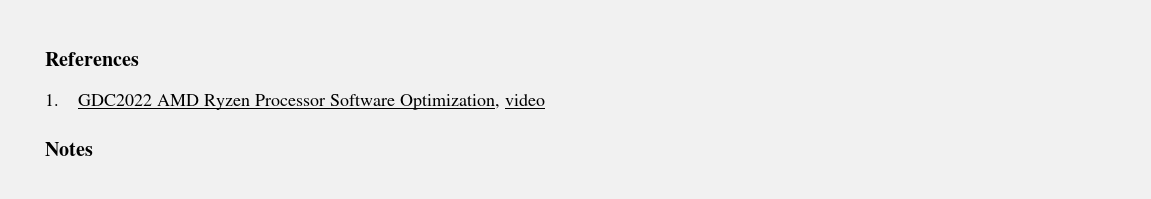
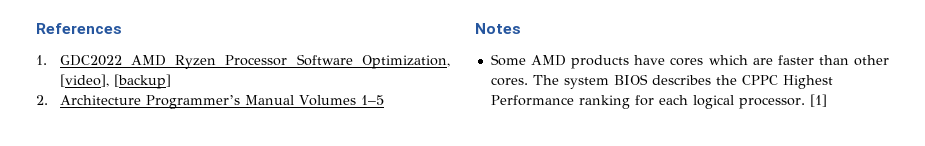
[504,94,545,106] [45,142,93,156] video // Notes -> [59,74,171,89] [36,95,384,109] [475,23,521,34] [490,54,889,69] [490,74,833,89] [490,94,827,109] [video], [backup] // 2. Architecture Programmer’s Manual Volumes 1–5 // Notes // Some AMD products have cores which are faster than other cores. The system BIOS describes the CPPC Highest Performance ranking for each logical processor. [1]

